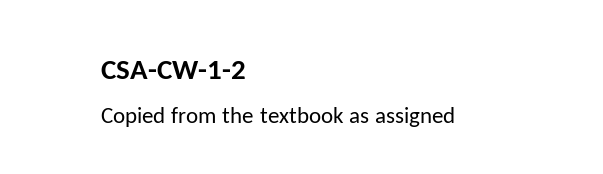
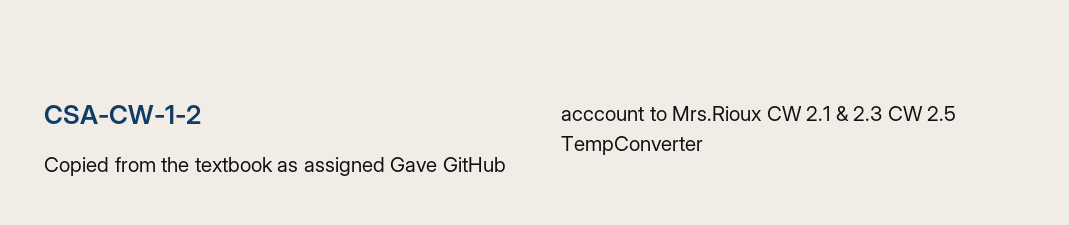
(456, 117) none -> [390,157,506,172] [561,106,957,121] [561,136,703,155] Gave GitHub acccount to Mrs.Rioux CW 2.1 & 2.3 CW 2.5 TempConverter

